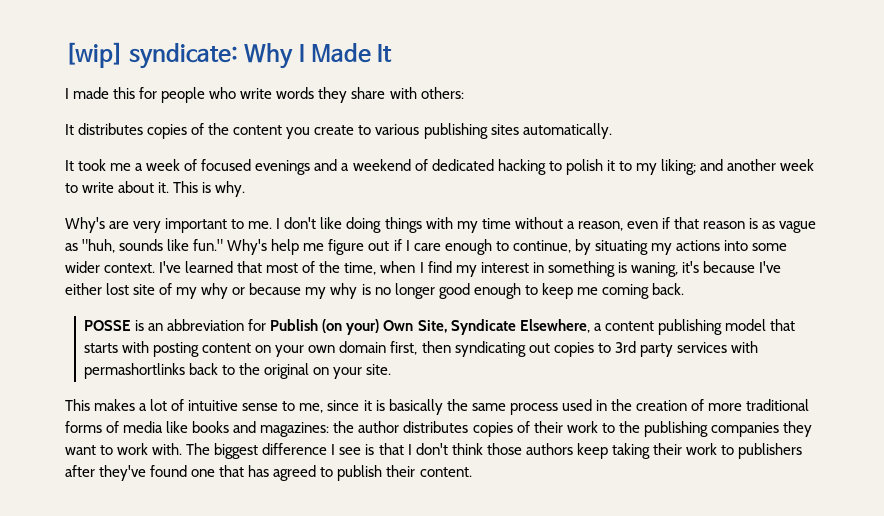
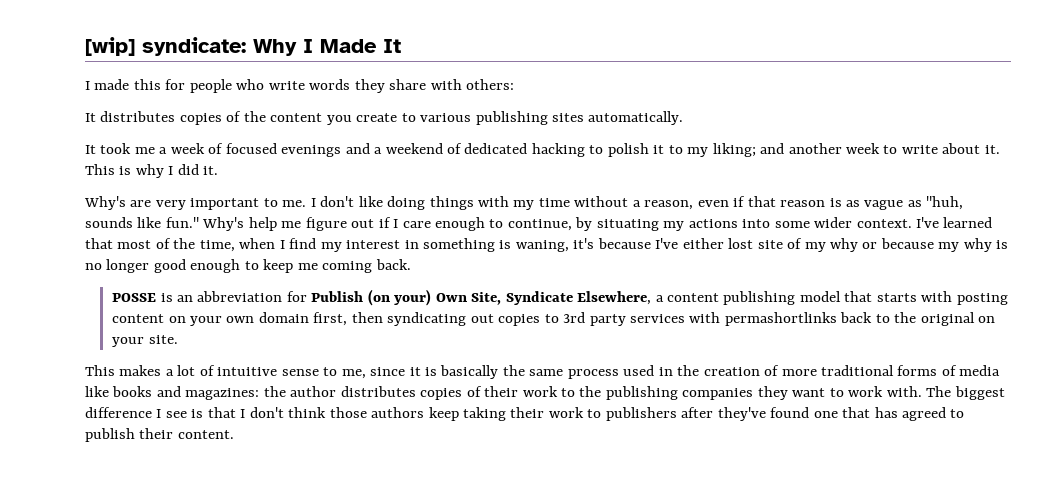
[215,181,246,197] why. -> [135,164,219,178] why I did it.

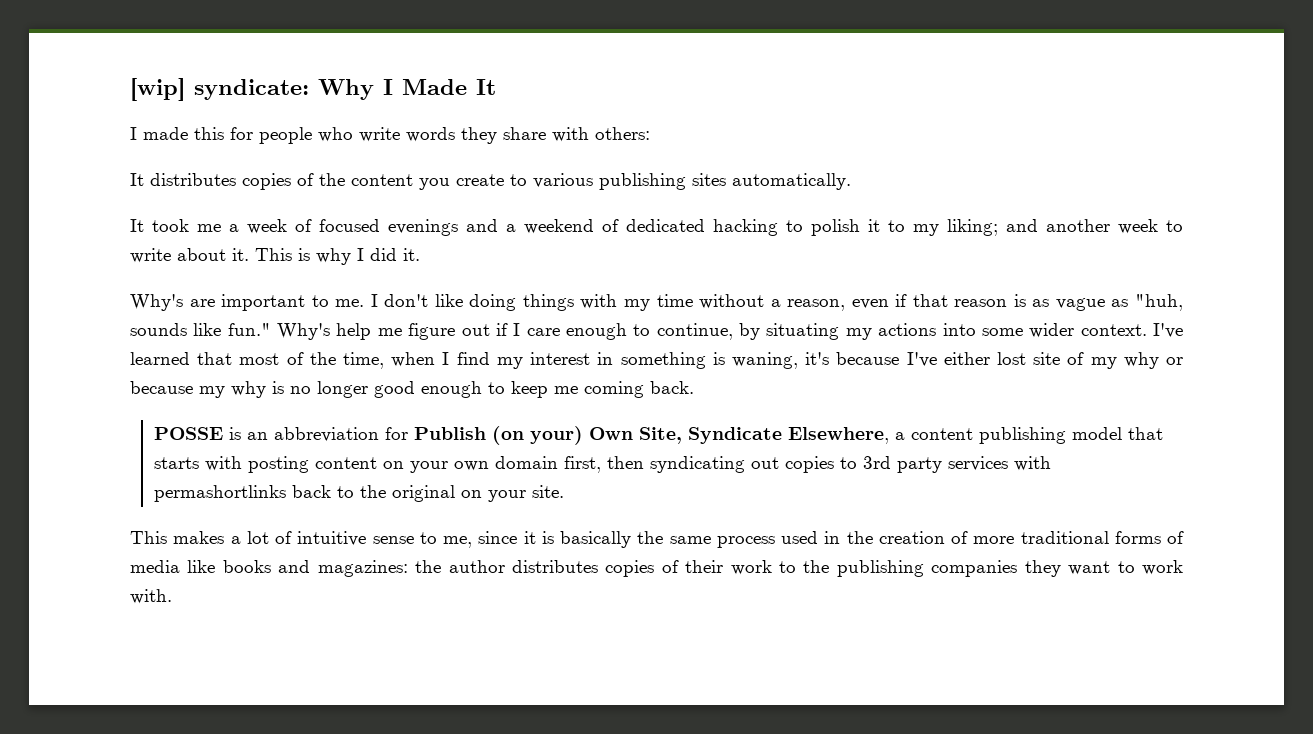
[155,200,186,210] very -> (215, 303) none
[926,386,1005,400] [85,407,965,421] [85,428,234,442] The biggest difference I see is that I don't think those authors keep taking their work to publishers after they've found one that has agreed to publish their content. -> (172, 596) none

